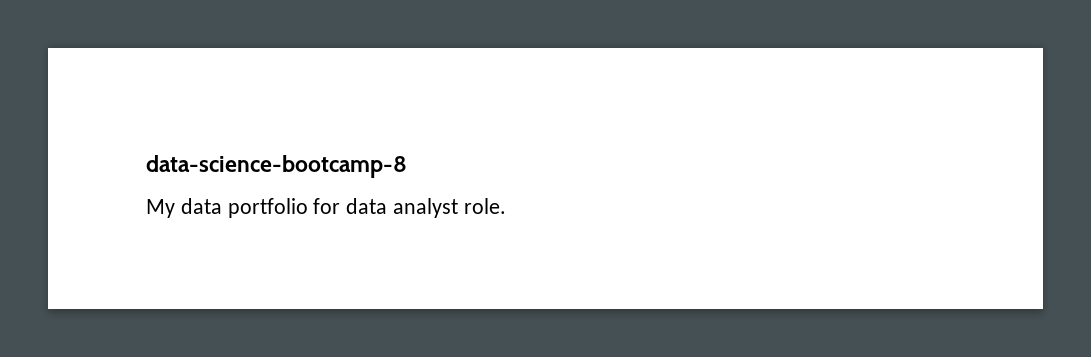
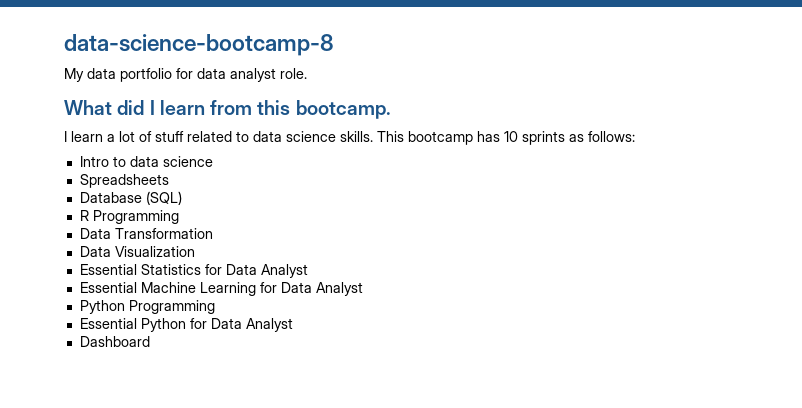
(506, 206) none -> [64,100,391,119] [64,131,635,145] [79,156,213,167] [79,174,169,188] [79,191,182,205] [79,210,179,224] [79,228,213,239] [79,246,195,257] [79,264,308,278] [79,282,363,296] [79,300,215,314] [79,318,293,332] [79,336,150,347] // What did I learn from this bootcamp. // I learn a lot of stuff related to data science skills. This bootcamp has 10 sprints as follows: // Intro to data science // Spreadsheets // Database (SQL) // R Programming // Data Transformation // Data Visualization // Essential Statistics for Data Analyst // Essential Machine Learning for Data Analyst // Python Programming // Essential Python for Data Analyst // Dashboard

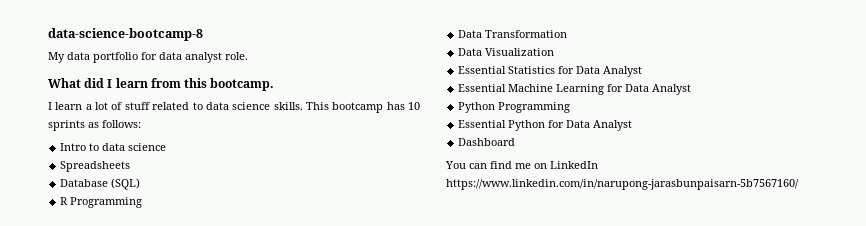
(150, 341) none -> [445,161,598,169] [446,179,799,190] // You can find me on LinkedIn https://www.linkedin.com/in/narupong-jarasbunpaisarn-5b7567160/

